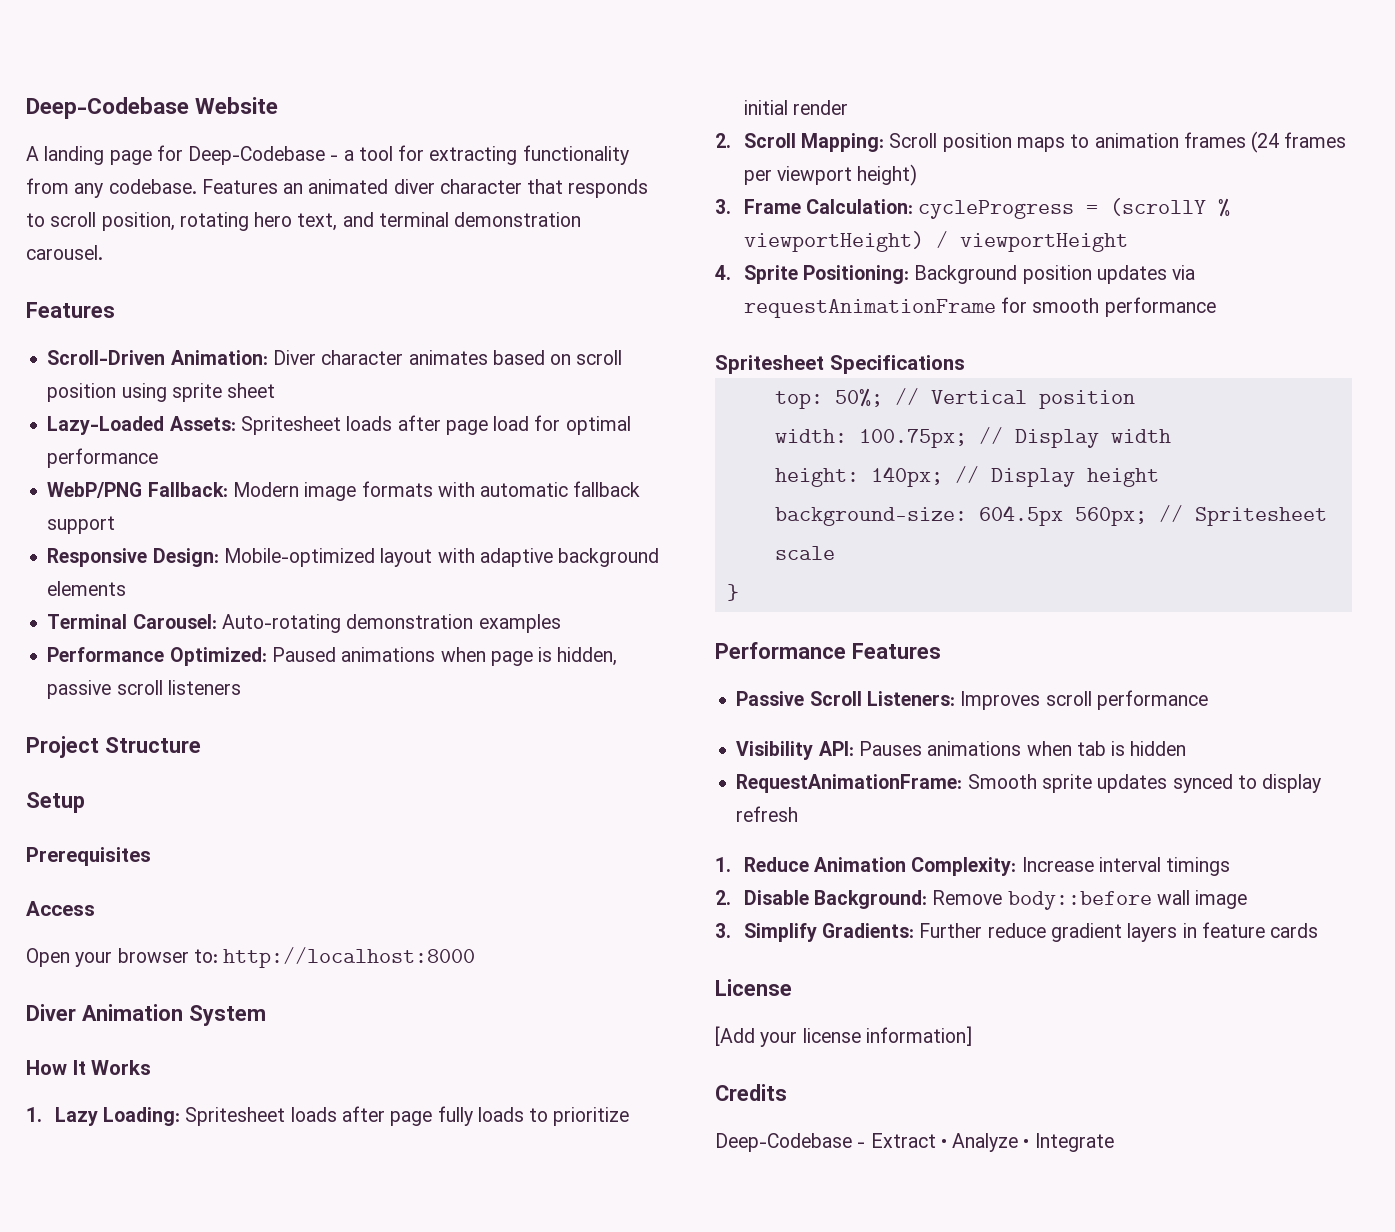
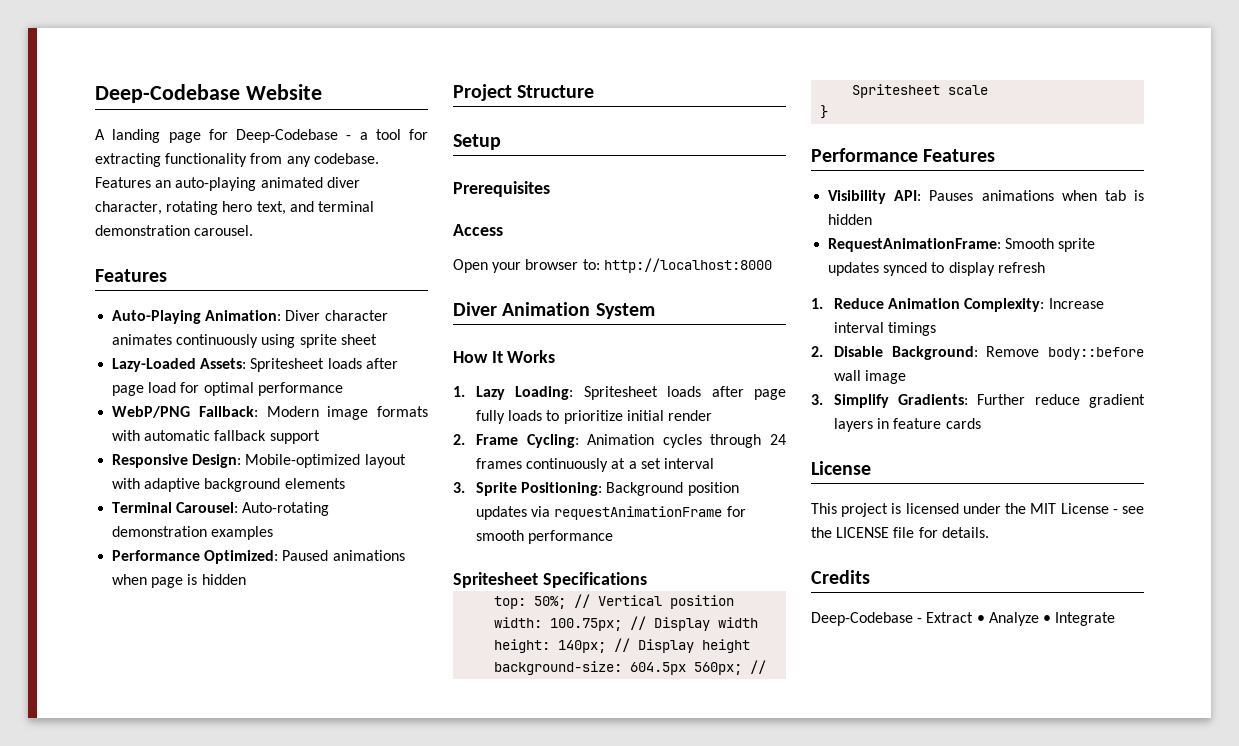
(304, 188) none -> [175,177,257,191] auto-playing
[439,179,649,198] [26,212,175,231] character that responds to scroll position, -> [95,201,162,215] character,
[47,350,166,365] Scroll-Driven -> [112,310,202,324] Auto-Playing
[492,350,623,365] [47,383,117,402] based on scroll position -> [176,334,259,348] continuously
[557,647,618,666] [47,680,241,699] hidden, passive scroll listeners -> [201,574,246,585] hidden
[743,131,1347,153] [743,164,918,186] [715,198,1231,219] [743,231,1128,252] [715,265,731,280] Scroll Mapping: Scroll position maps to animation frames (24 frames per viewport height) // 3. Frame Calculation: cycleProgress = (scrollY % viewportHeight) / viewportHeight // 4. -> [475,434,786,448] [475,458,714,472] [453,482,465,493] Frame Cycling: Animation cycles through 24 frames continuously at a set interval // 3.
[736,690,1208,710] // Passive Scroll Listeners: Improves scroll performance -> (996, 155) none
[715,1026,972,1047] [Add your license information] -> [811,503,1144,517] [811,527,989,538] This project is licensed under the MIT License - see the LICENSE file for details.

